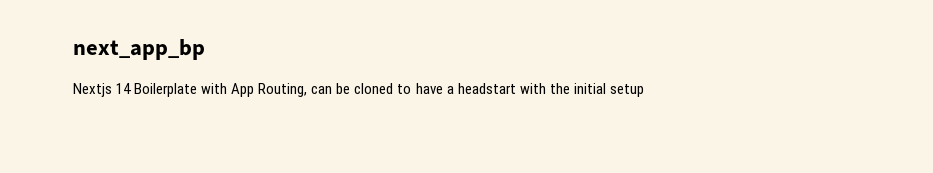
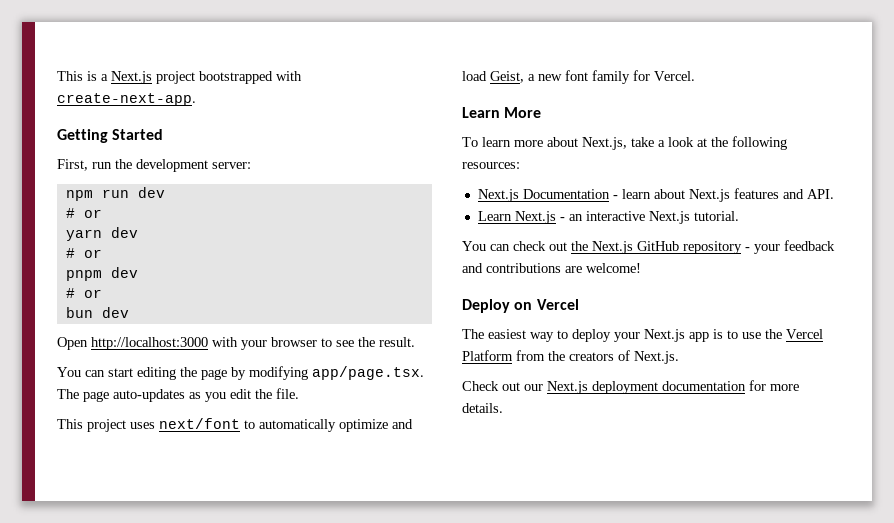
[73,39,205,60] [73,83,644,97] next_app_bp // Nextjs 14 Boilerplate with App Routing, can be cloned to have a headstart with the initial setup -> [57,71,302,84] [57,93,196,106] [57,129,164,143] [57,159,251,172] [65,187,165,201] [65,208,102,218] [65,227,138,241] [65,248,102,258] [65,267,138,281] [65,288,102,298] [65,307,129,318] [57,337,415,350] [57,366,424,380] [57,388,299,402] [57,418,413,432] [462,70,695,84] [462,107,542,118] [462,136,787,150] [462,162,520,169] [477,188,834,202] [477,211,739,224] [462,240,835,254] [462,263,641,273] [462,299,579,313] [462,329,823,342] [462,350,679,364] [462,380,799,394] [462,403,503,413] This is a Next.js project bootstrapped with create-next-app. // Getting Started // First, run the development server: // npm run dev // # or // yarn dev // # or // pnpm dev // # or // bun dev // Open http://localhost:3000 with your browser to see the result. // You can start editing the page by modifying app/page.tsx. The page auto-updates as you edit the file. // This project uses next/font to automatically optimize and load Geist, a new font family for Vercel. // Learn More // To learn more about Next.js, take a look at the following resources: // Next.js Documentation - learn about Next.js features and API. // Learn Next.js - an interactive Next.js tutorial. // You can check out the Next.js GitHub repository - your feedback and contributions are welcome! // Deploy on Vercel // The easiest way to deploy your Next.js app is to use the Vercel Platform from the creators of Next.js. // Check out our Next.js deployment documentation for more details.

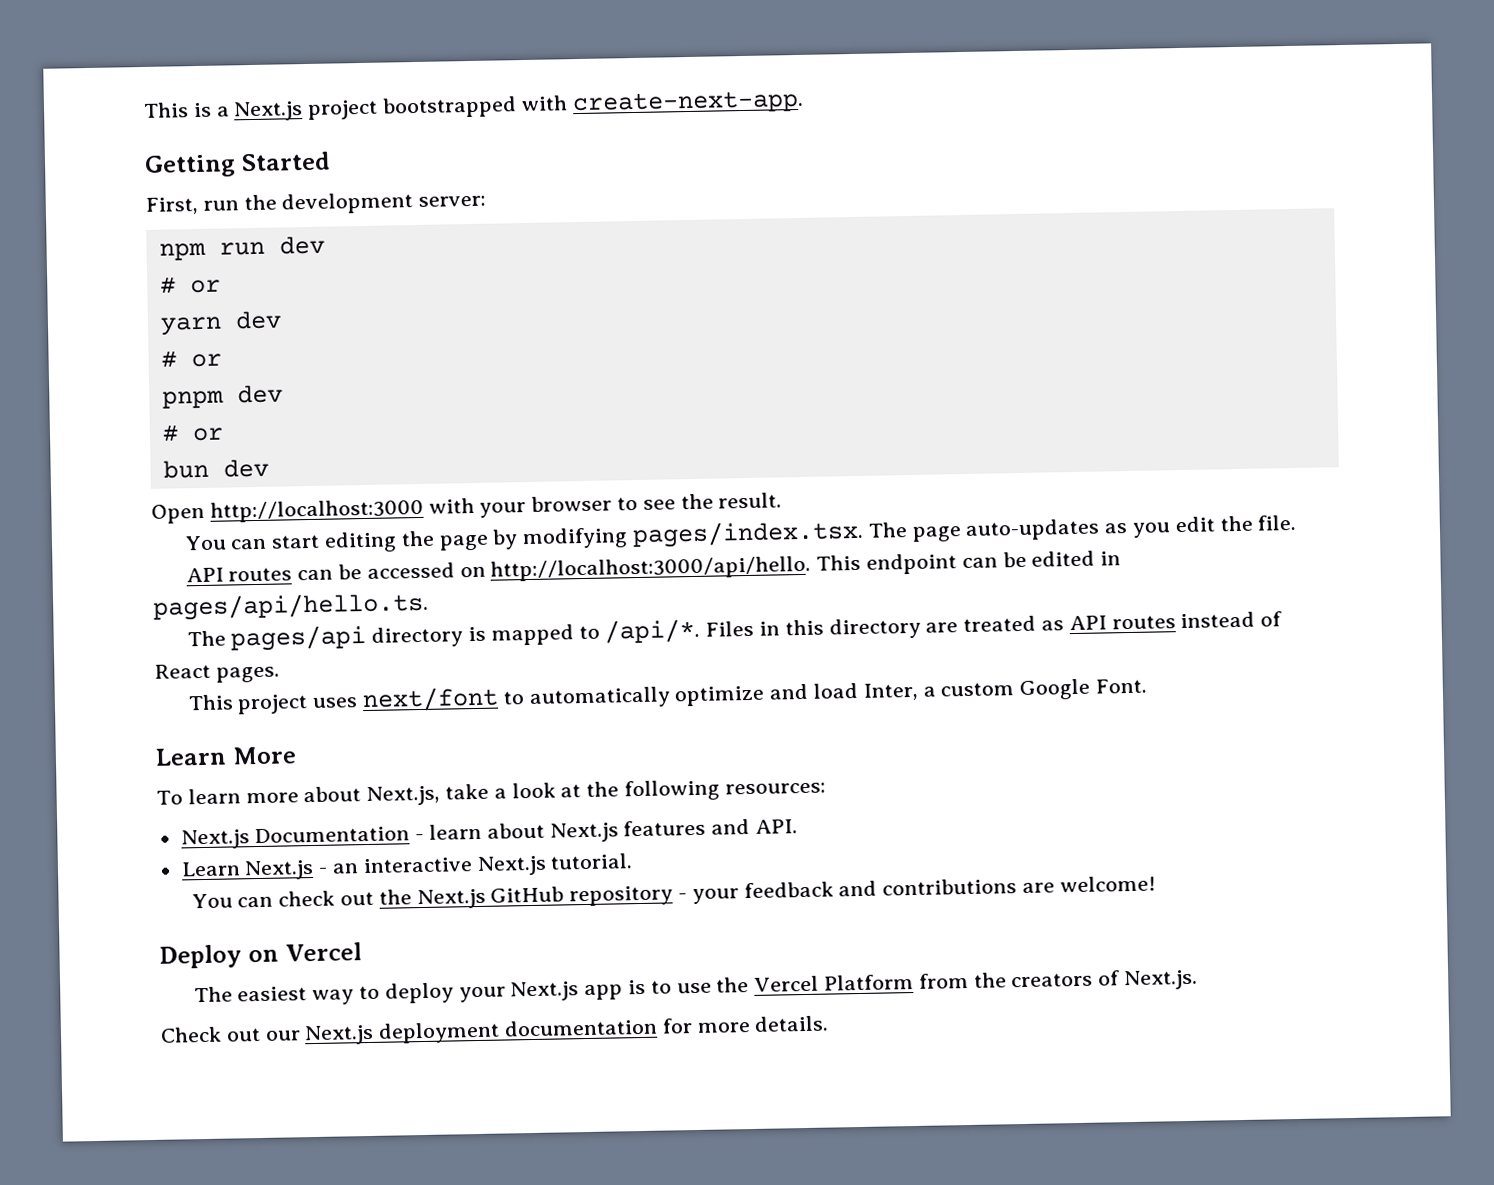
[312,366,424,380] app/page.tsx. -> [631,519,864,549] pages/index.tsx.
(299, 393) none -> [185,550,1122,583] [152,591,429,621] [186,611,1283,652] [154,663,280,683] // API routes can be accessed on http://localhost:3000/api/hello. This endpoint can be edited in pages/api/hello.ts. // The pages/api directory is mapped to /api/*. Files in this directory are treated as API routes instead of React pages.
[490,70,695,84] Geist, a new font family for Vercel. -> [862,678,1148,701] Inter, a custom Google Font.

